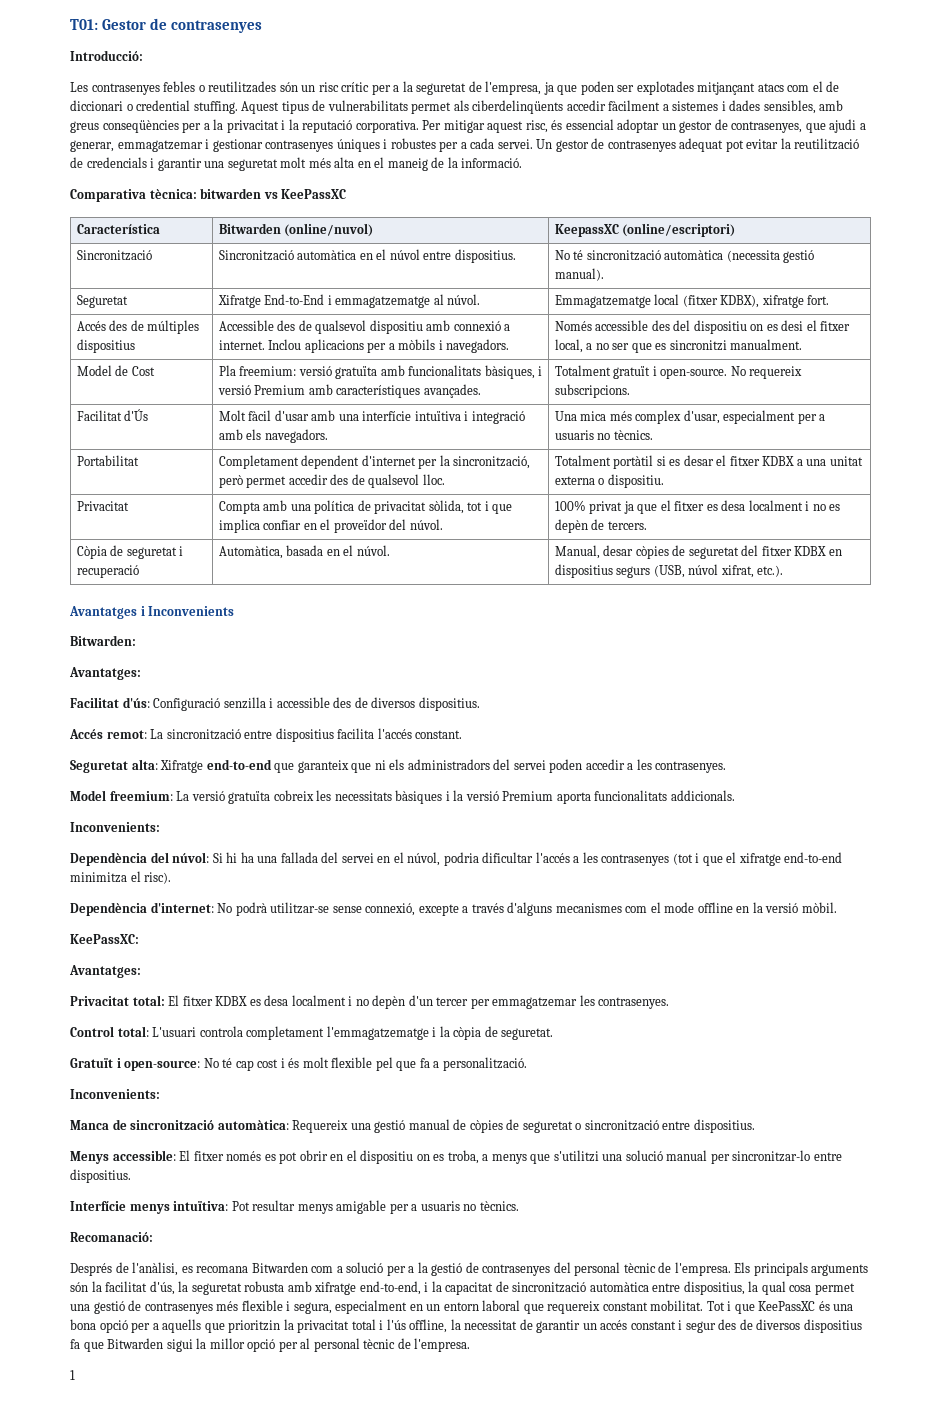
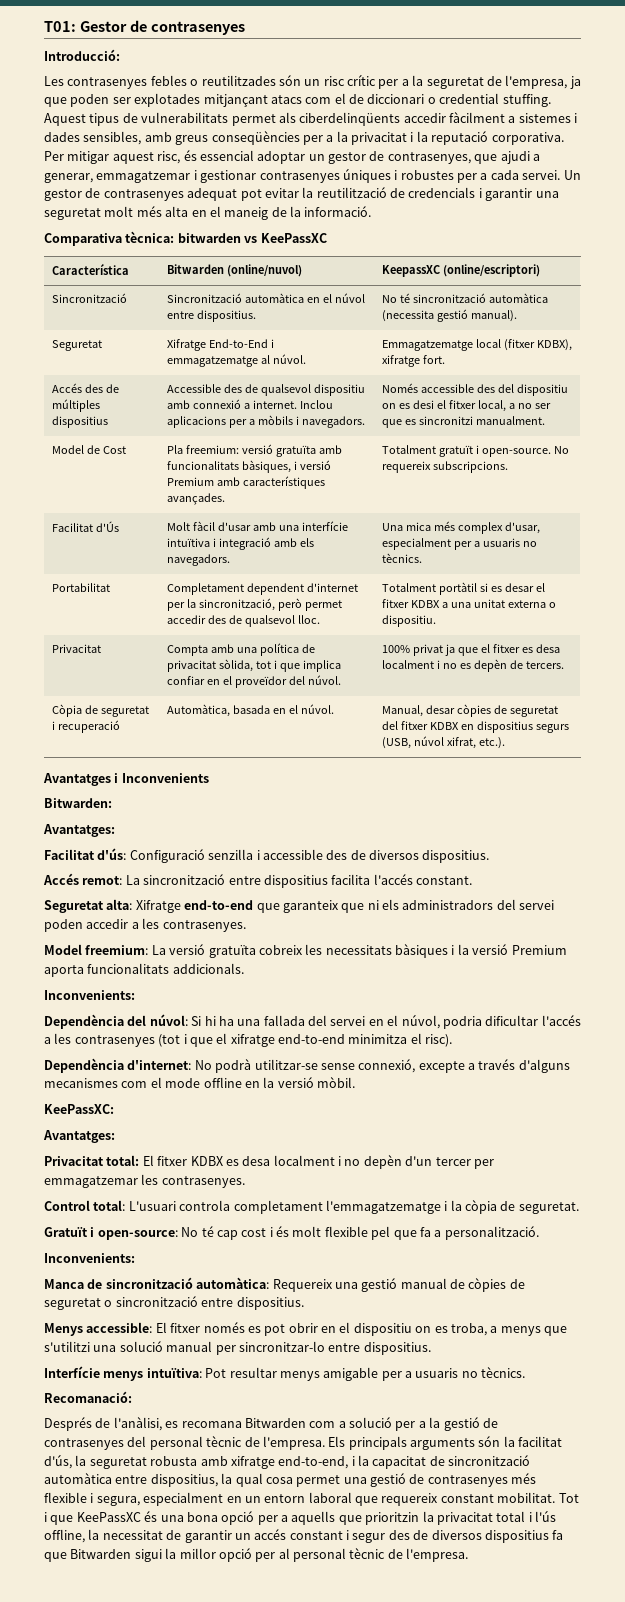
[70,1370,75,1380] // 1 -> (469, 1555) none

